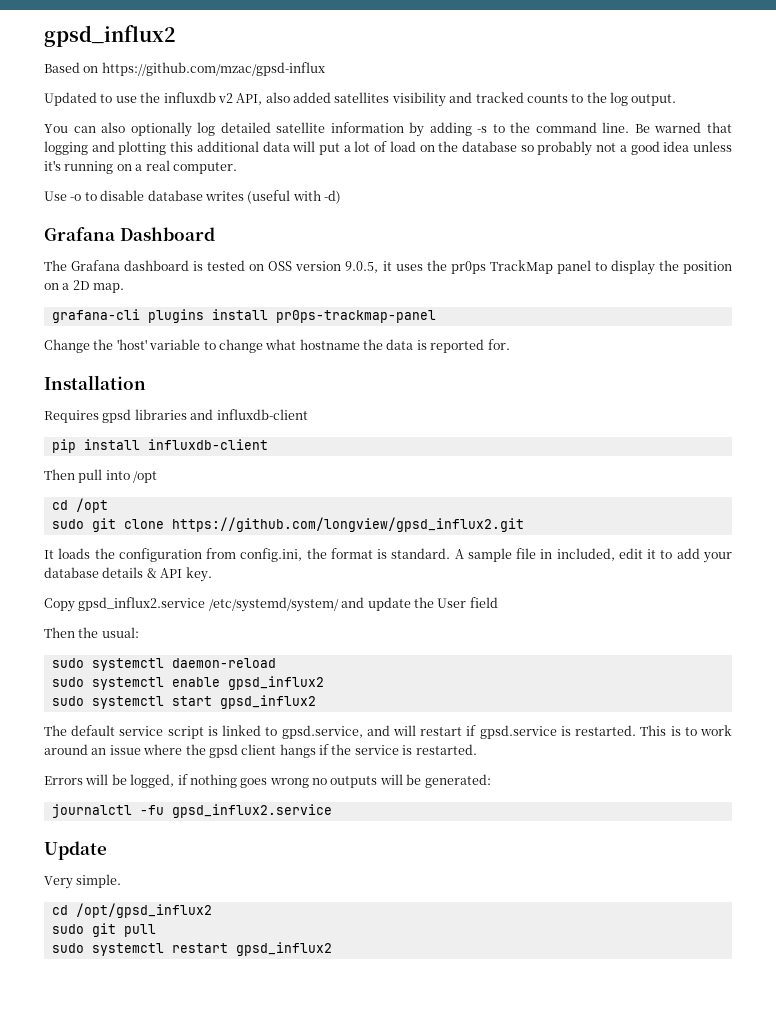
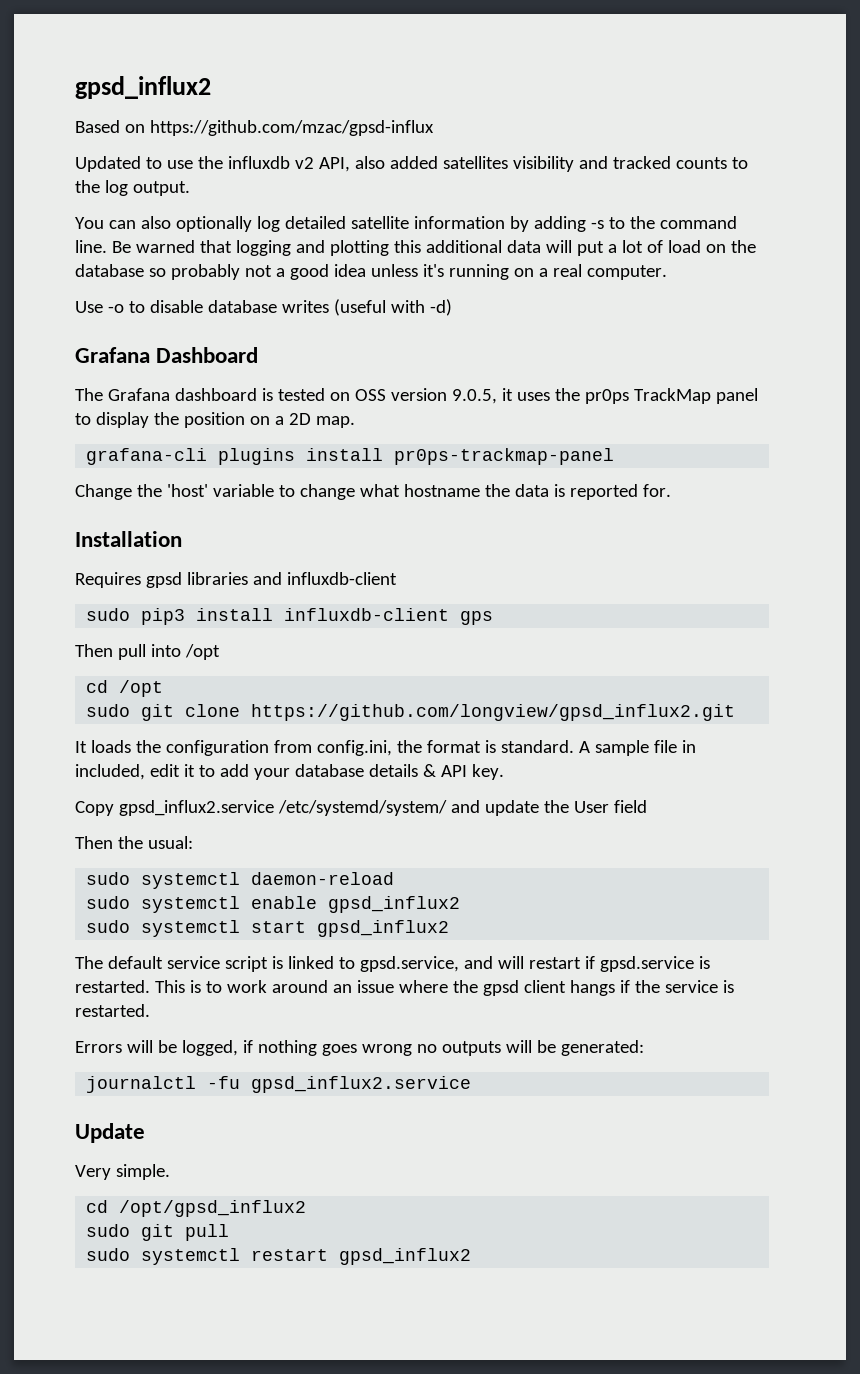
[51,439,76,453] pip -> [86,608,186,625] sudo pip3
(268, 444) none -> [460,611,494,625] gps

